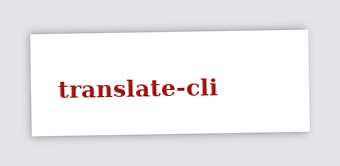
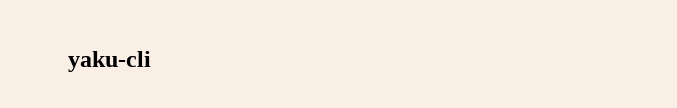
[57,78,219,98] translate-cli -> [68,51,151,72] yaku-cli

